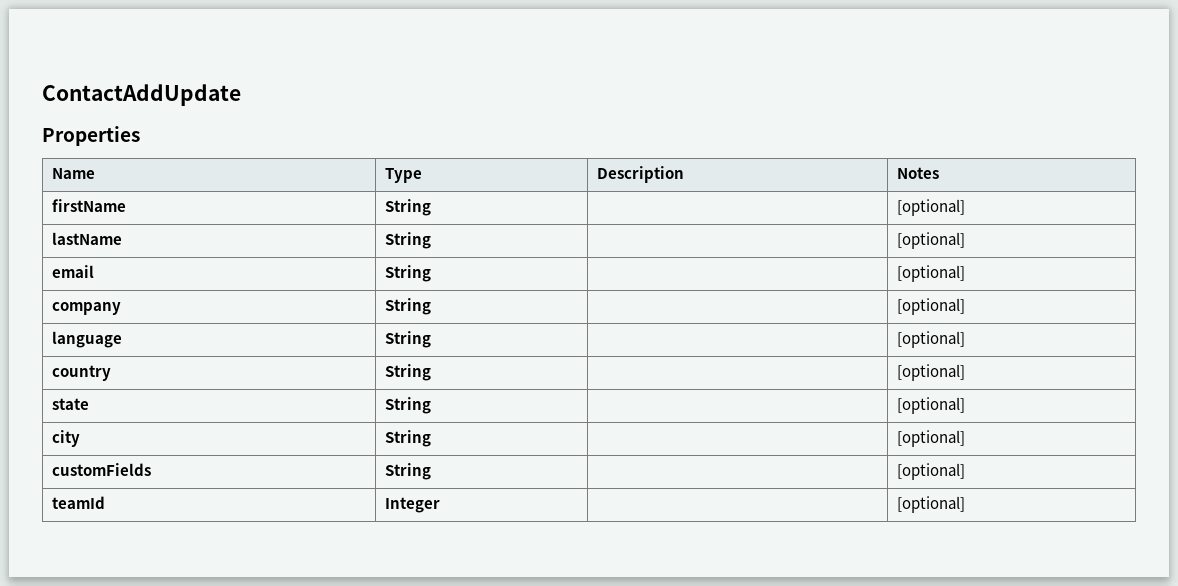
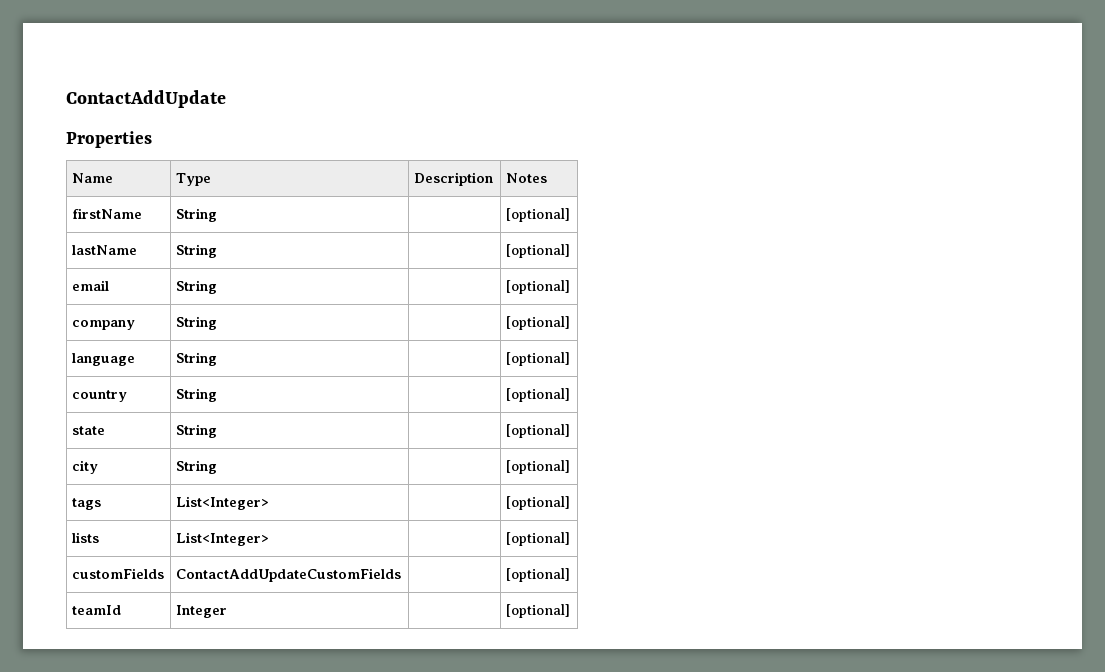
(966, 438) none -> [71,498,101,510] [175,496,269,510] [505,496,570,510] [71,532,99,543] [175,532,269,546] [505,532,570,546] // tags | List<Integer> | | [optional] // lists | List<Integer> | | [optional]
[385,463,432,480] String -> [175,568,401,582] ContactAddUpdateCustomFields

